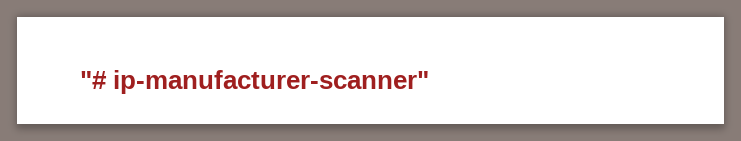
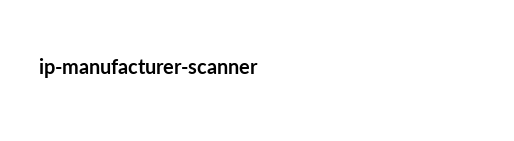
[80,70,430,94] "# ip-manufacturer-scanner" -> [39,58,258,78] ip-manufacturer-scanner

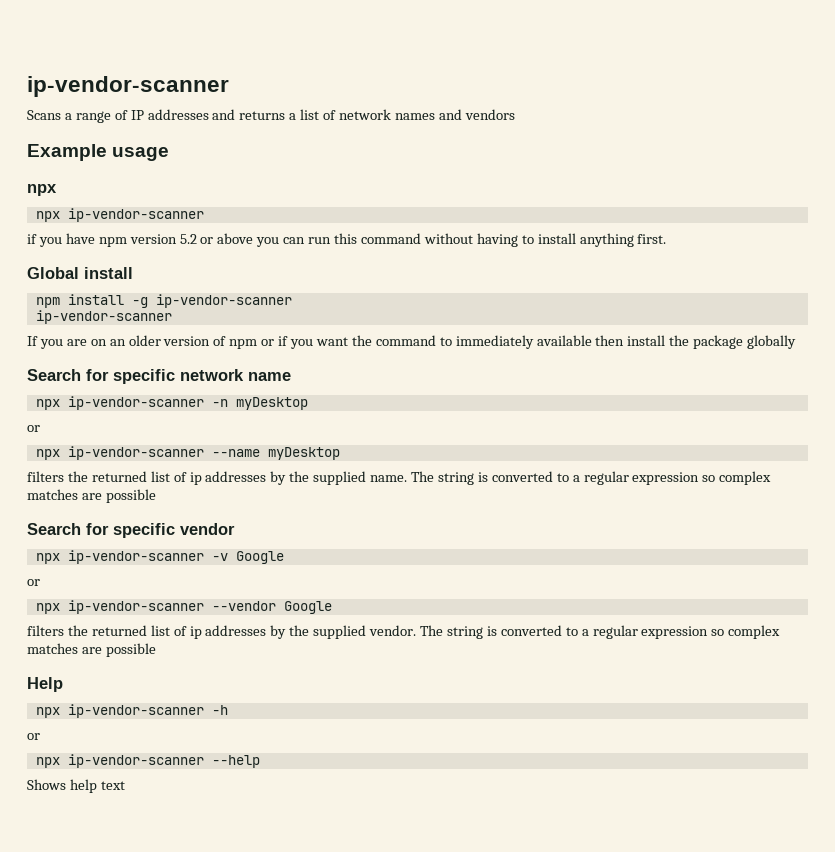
[39,58,258,78] ip-manufacturer-scanner -> [27,76,229,97] [27,109,515,123] [27,144,170,161] [27,184,57,196] [35,208,204,222] [27,233,667,247] [27,267,133,279] [35,294,292,308] [35,310,172,324] [27,335,797,349] [27,369,291,384] [35,396,308,410] [27,425,40,432] [35,446,340,460] [27,471,772,485] [27,489,156,503] [27,523,235,538] [35,550,284,564] [27,579,40,586] [35,600,332,614] [27,625,781,639] [27,643,156,657] [27,677,63,692] [35,704,228,718] [27,733,40,740] [35,754,260,768] [27,779,125,793] ip-vendor-scanner // Scans a range of IP addresses and returns a list of network names and vendors // Example usage // npx // npx ip-vendor-scanner // if you have npm version 5.2 or above you can run this command without having to install anything first. // Global install // npm install -g ip-vendor-scanner // ip-vendor-scanner // If you are on an older version of npm or if you want the command to immediately available then install the package globally // Search for specific network name // npx ip-vendor-scanner -n myDesktop // or // npx ip-vendor-scanner --name myDesktop // filters the returned list of ip addresses by the supplied name. The string is converted to a regular expression so complex matches are possible // Search for specific vendor // npx ip-vendor-scanner -v Google // or // npx ip-vendor-scanner --vendor Google // filters the returned list of ip addresses by the supplied vendor. The string is converted to a regular expression so complex matches are possible // Help // npx ip-vendor-scanner -h // or // npx ip-vendor-scanner --help // Shows help text

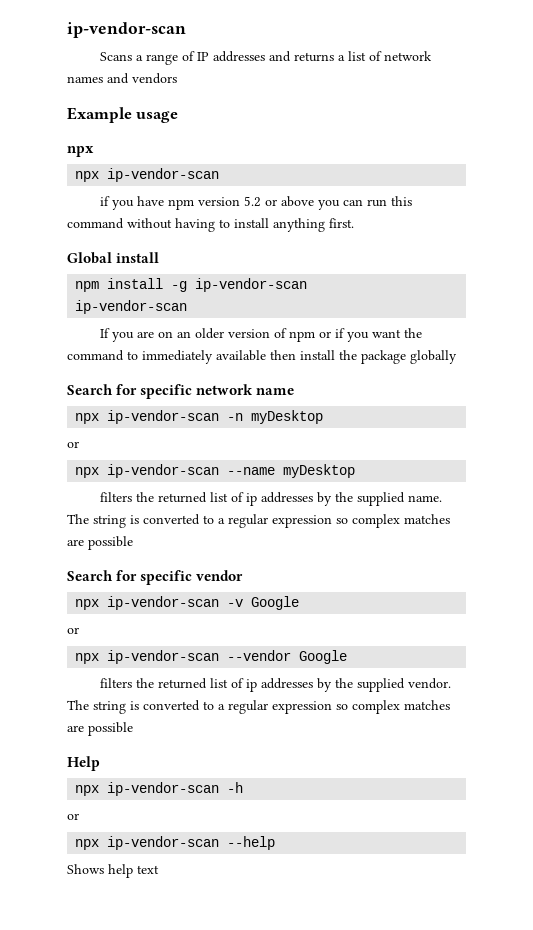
[27,76,229,97] ip-vendor-scanner -> [67,22,186,38] ip-vendor-scan
[67,208,204,222] ip-vendor-scanner -> [107,168,220,182] ip-vendor-scan
[155,294,292,308] [35,310,172,324] ip-vendor-scanner // ip-vendor-scanner -> [195,278,308,292] [75,300,188,314] ip-vendor-scan // ip-vendor-scan
[67,396,204,410] ip-vendor-scanner -> [107,410,220,424] ip-vendor-scan
[67,446,204,460] ip-vendor-scanner -> [107,464,220,478] ip-vendor-scan
[67,550,204,564] ip-vendor-scanner -> [107,596,220,610] ip-vendor-scan
[67,600,204,614] ip-vendor-scanner -> [107,650,220,664] ip-vendor-scan
[67,704,204,718] ip-vendor-scanner -> [107,782,220,796] ip-vendor-scan
[67,754,204,768] ip-vendor-scanner -> [107,836,220,850] ip-vendor-scan

